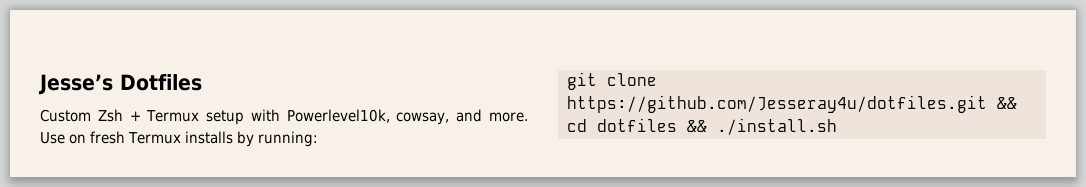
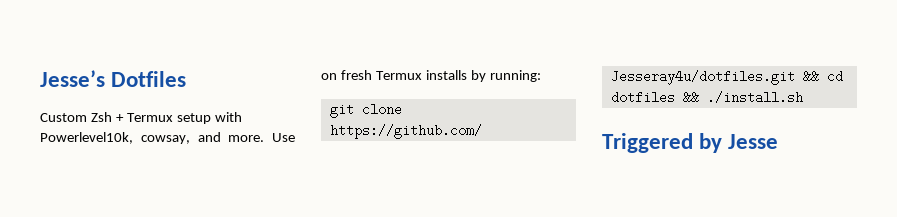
(837, 126) none -> [602,133,779,153] // Triggered by Jesse

